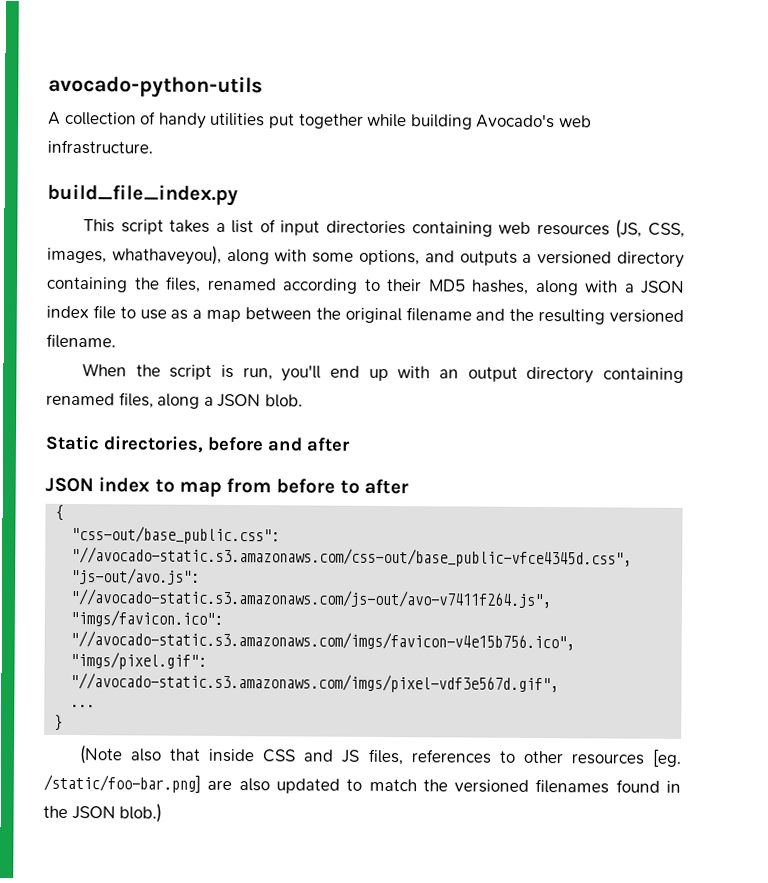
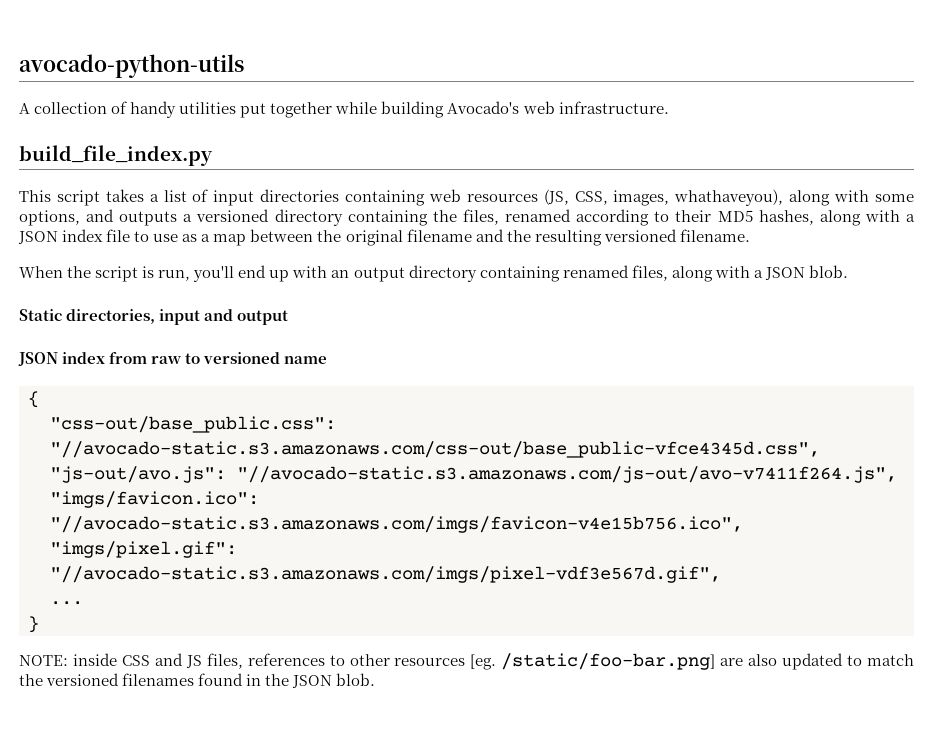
(201, 401) none -> [714,266,750,278] with
[207,436,351,452] [45,477,409,497] before and after // JSON index to map from before to after -> [159,309,289,325] [18,352,328,366] input and output // JSON index from raw to versioned name
[78,745,202,765] (Note also that -> [19,655,68,666] NOTE:
[119,803,163,823] blob.) -> [336,673,376,686] blob.

